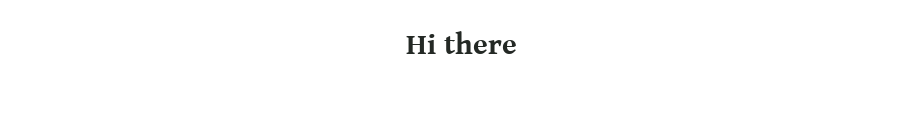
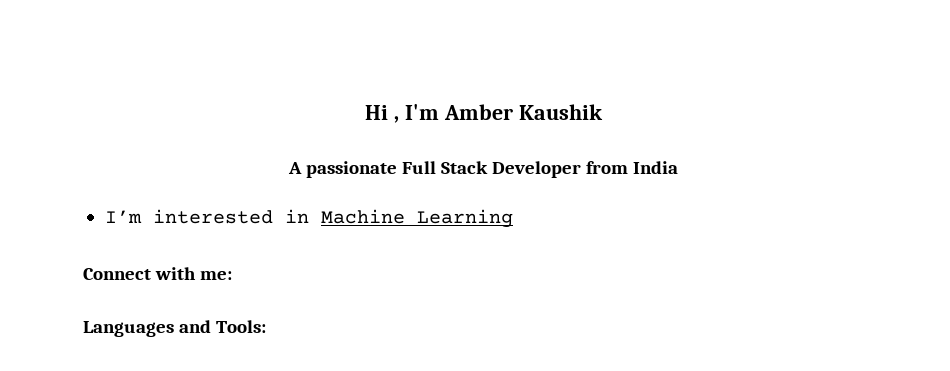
[443,31,517,54] there -> [394,104,603,123] [288,161,678,178] [105,209,513,228] [83,267,232,280] [83,320,266,337] , I'm Amber Kaushik // A passionate Full Stack Developer from India // I’m interested in Machine Learning // Connect with me: // Languages and Tools:

